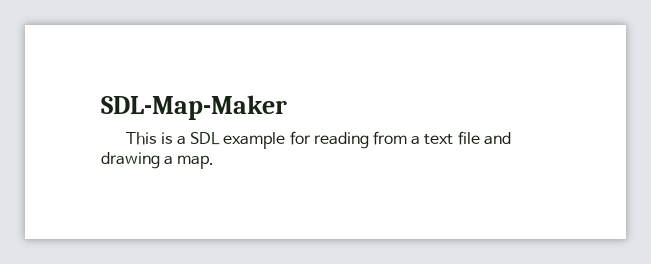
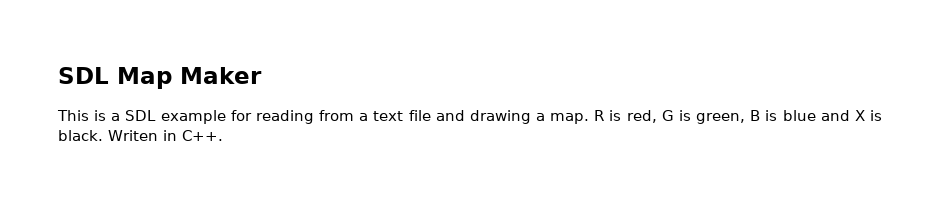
[101,95,287,120] SDL-Map-Maker -> [58,67,262,89] SDL Map Maker
(215, 162) none -> [594,110,883,124] [58,130,223,141] R is red, G is green, B is blue and X is black. Writen in C++.

